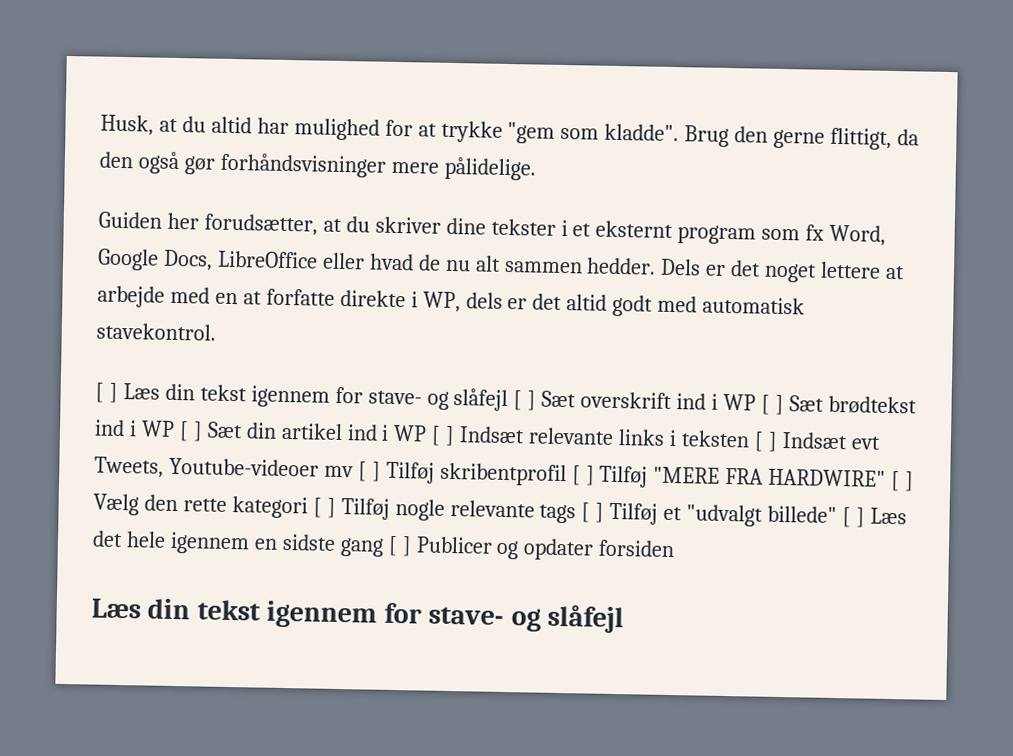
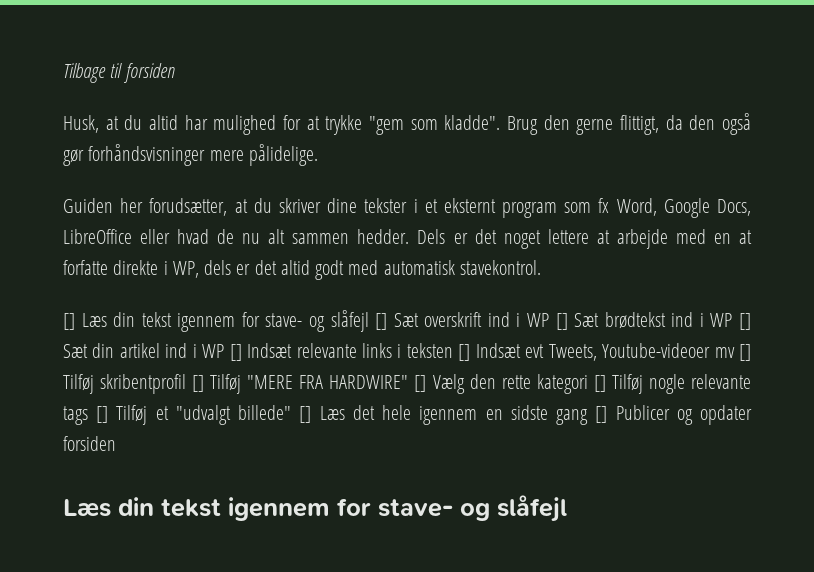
(100, 125) none -> [63,63,175,83] Tilbage til forsiden //
[95,382,537,412] [ ] Læs din tekst igennem for stave- og slåfejl [ ] -> [63,310,388,332] [] Læs din tekst igennem for stave- og slåfejl []
[760,394,784,416] [ ] -> [555,313,568,330] []
[178,421,203,442] [ ] -> [738,313,751,330] []
[431,425,456,447] [ ] -> [229,344,242,361] []
[753,431,778,452] [ ] -> [458,344,471,361] []
[357,461,595,487] [ ] Tilføj skribentprofil [ ] -> [739,344,751,361] [63,374,205,394] [] Tilføj skribentprofil []
[891,471,915,492] [ ] -> [414,375,427,392] []
[312,497,336,518] [ ] -> [593,375,606,392] []
[581,502,605,523] [ ] -> [96,406,109,423] []
[842,507,865,528] [ ] -> [299,406,312,423] []
[387,535,412,557] [ ] -> [595,406,608,423] []

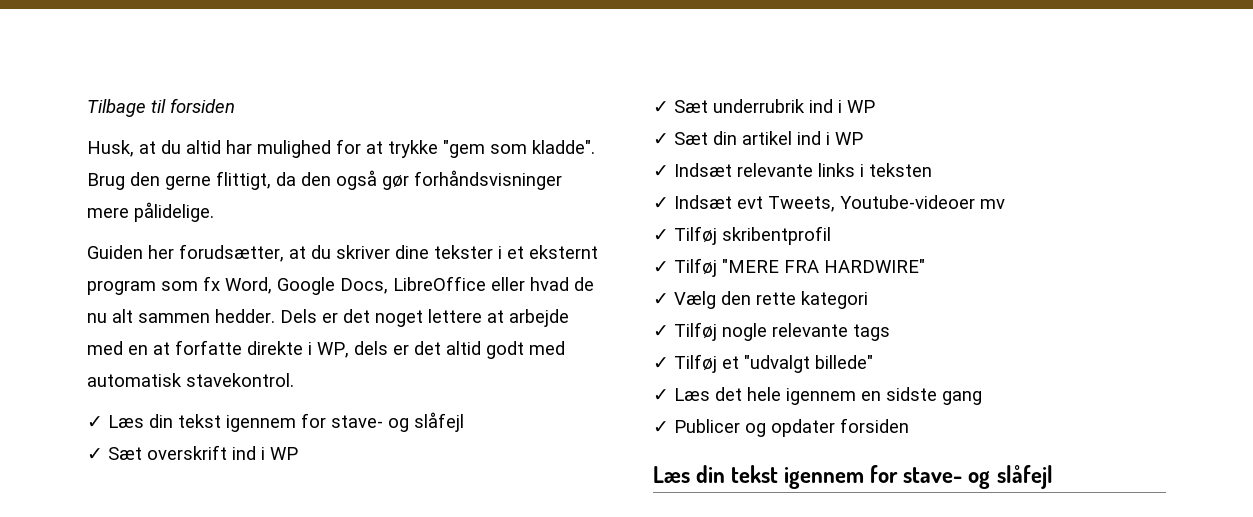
[63,310,388,332] [] Læs din tekst igennem for stave- og slåfejl [] -> [87,412,464,432] [87,448,103,460] ✓ Læs din tekst igennem for stave- og slåfejl // ✓
[555,312,751,330] [] Sæt brødtekst ind i WP [] -> [653,99,875,113] [653,133,669,145] // ✓ Sæt underrubrik ind i WP // ✓
[229,344,242,361] [] -> [653,165,669,177] // ✓
[458,344,471,361] [] -> [653,197,669,209] // ✓
[739,344,751,361] [] -> [653,229,669,241] // ✓
[192,375,205,392] [] -> [653,261,669,273] // ✓
[414,375,427,392] [] -> [653,293,669,305] // ✓
[593,375,606,392] [] -> [653,325,669,337] // ✓
[96,406,109,423] [] -> [653,357,669,369] // ✓
[299,406,312,423] [] -> [653,389,669,401] // ✓
[595,406,608,423] [] -> [653,421,669,433] // ✓

